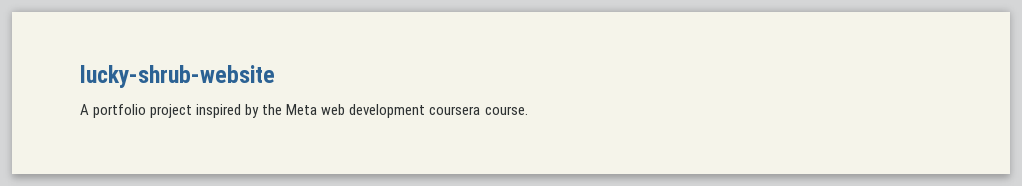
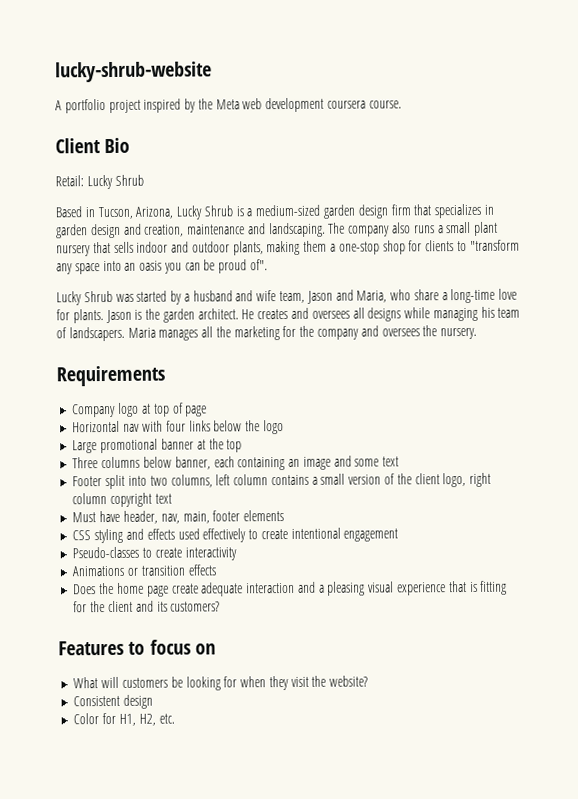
(528, 110) none -> [55,137,131,154] [55,174,144,190] [55,203,494,220] [56,221,499,239] [56,239,520,257] [56,259,269,275] [56,288,518,306] [56,306,521,324] [56,325,478,342] [56,365,165,387] [72,402,208,418] [72,420,284,435] [72,438,243,454] [72,455,400,471] [72,472,492,490] [72,492,172,507] [72,510,285,524] [72,527,399,544] [72,546,237,561] [72,564,216,577] [73,580,508,597] [73,600,221,613] [58,639,216,656] [73,675,369,691] [73,694,154,709] [73,712,175,726] // Client Bio // Retail: Lucky Shrub // Based in Tucson, Arizona, Lucky Shrub is a medium-sized garden design firm that specializes in garden design and creation, maintenance and landscaping. The company also runs a small plant nursery that sells indoor and outdoor plants, making them a one-stop shop for clients to "transform any space into an oasis you can be proud of". // Lucky Shrub was started by a husband and wife team, Jason and Maria, who share a long-time love for plants. Jason is the garden architect. He creates and oversees all designs while managing his team of landscapers. Maria manages all the marketing for the company and oversees the nursery. // Requirements // Company logo at top of page // Horizontal nav with four links below the logo // Large promotional banner at the top // Three columns below banner, each containing an image and some text // Footer split into two columns, left column contains a small version of the client logo, right column copyright text // Must have header, nav, main, footer elements // CSS styling and effects used effectively to create intentional engagement // Pseudo-classes to create interactivity // Animations or transition effects // Does the home page create adequate interaction and a pleasing visual experience that is fitting for the client and its customers? // Features to focus on // What will customers be looking for when they visit the website? // Consistent design // Color for H1, H2, etc.

